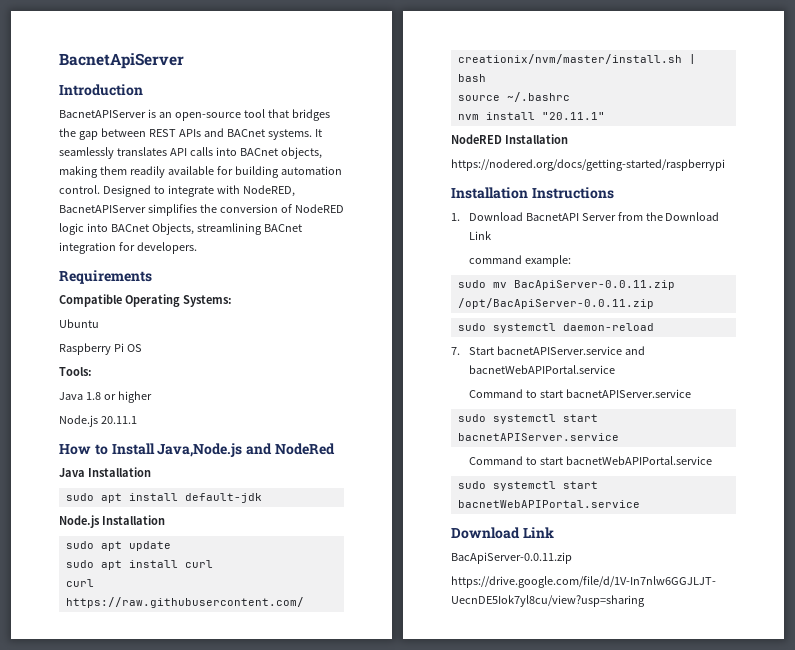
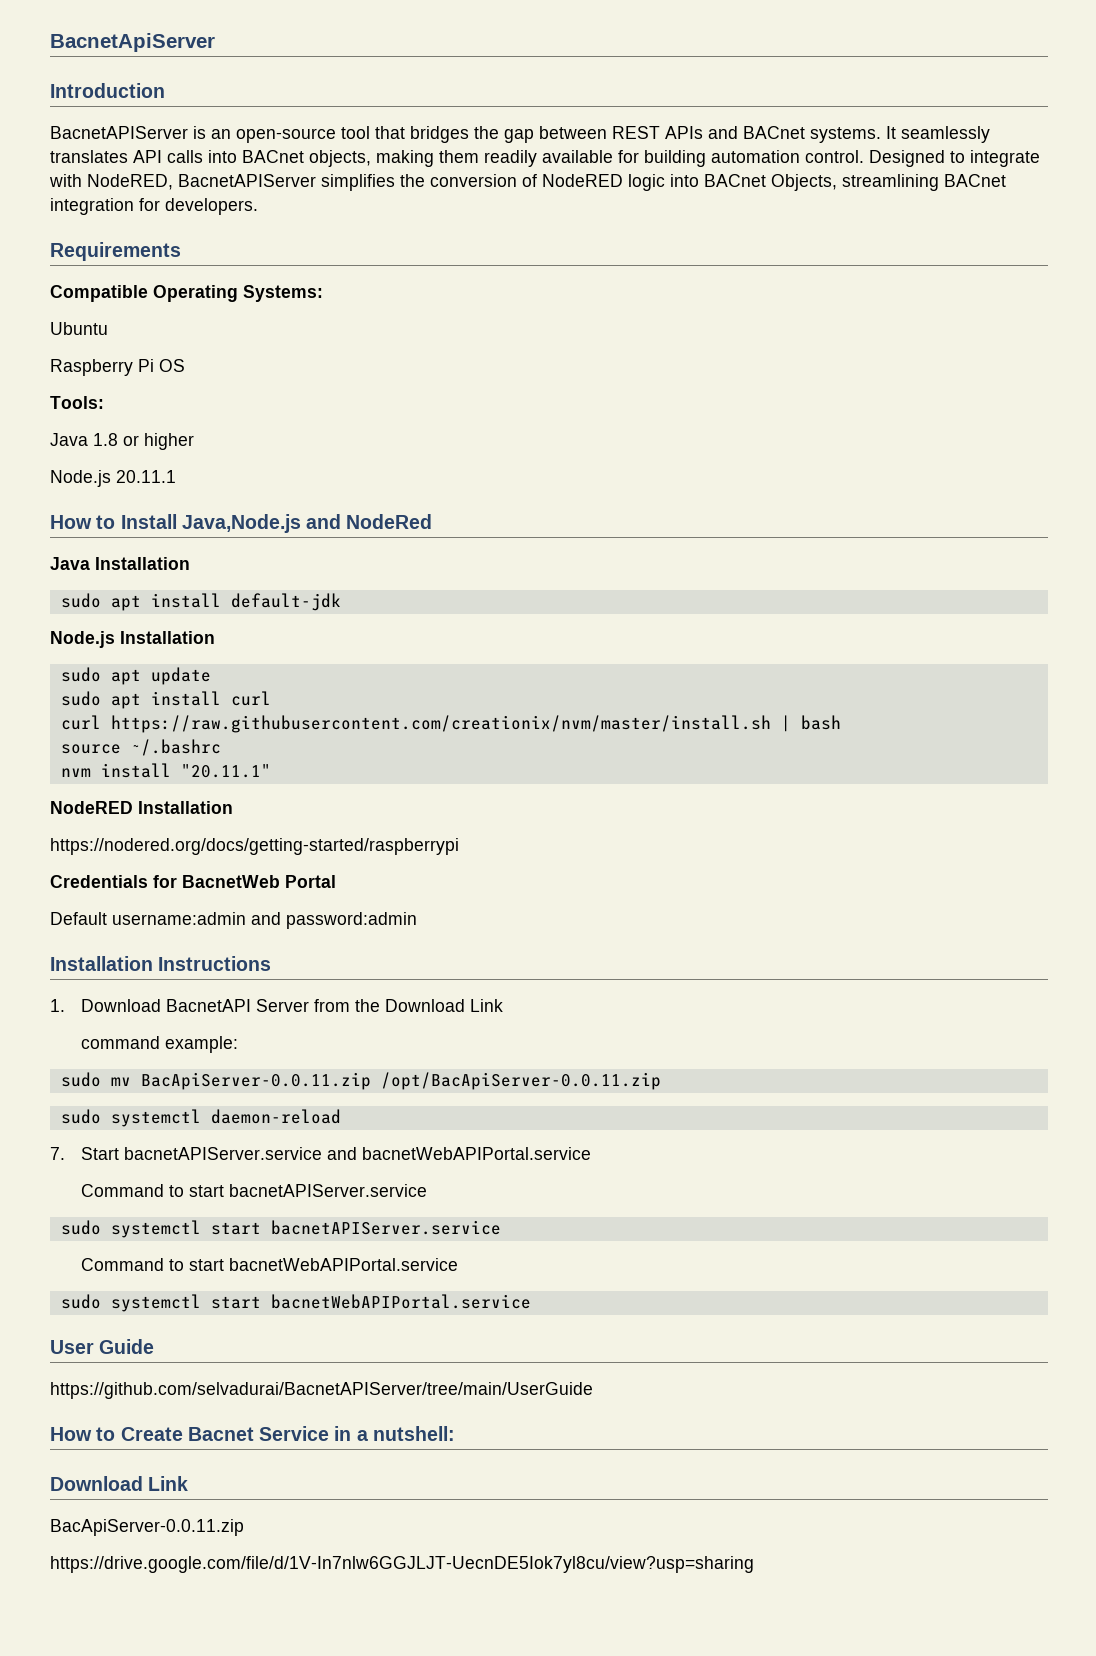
(725, 165) none -> [50,875,336,888] [50,912,417,929] // Credentials for BacnetWeb Portal // Default username:admin and password:admin
(640, 504) none -> [50,1339,155,1354] [50,1382,593,1399] [50,1426,455,1441] // User Guide // https://github.com/selvadurai/BacnetAPIServer/tree/main/UserGuide // How to Create Bacnet Service in a nutshell:

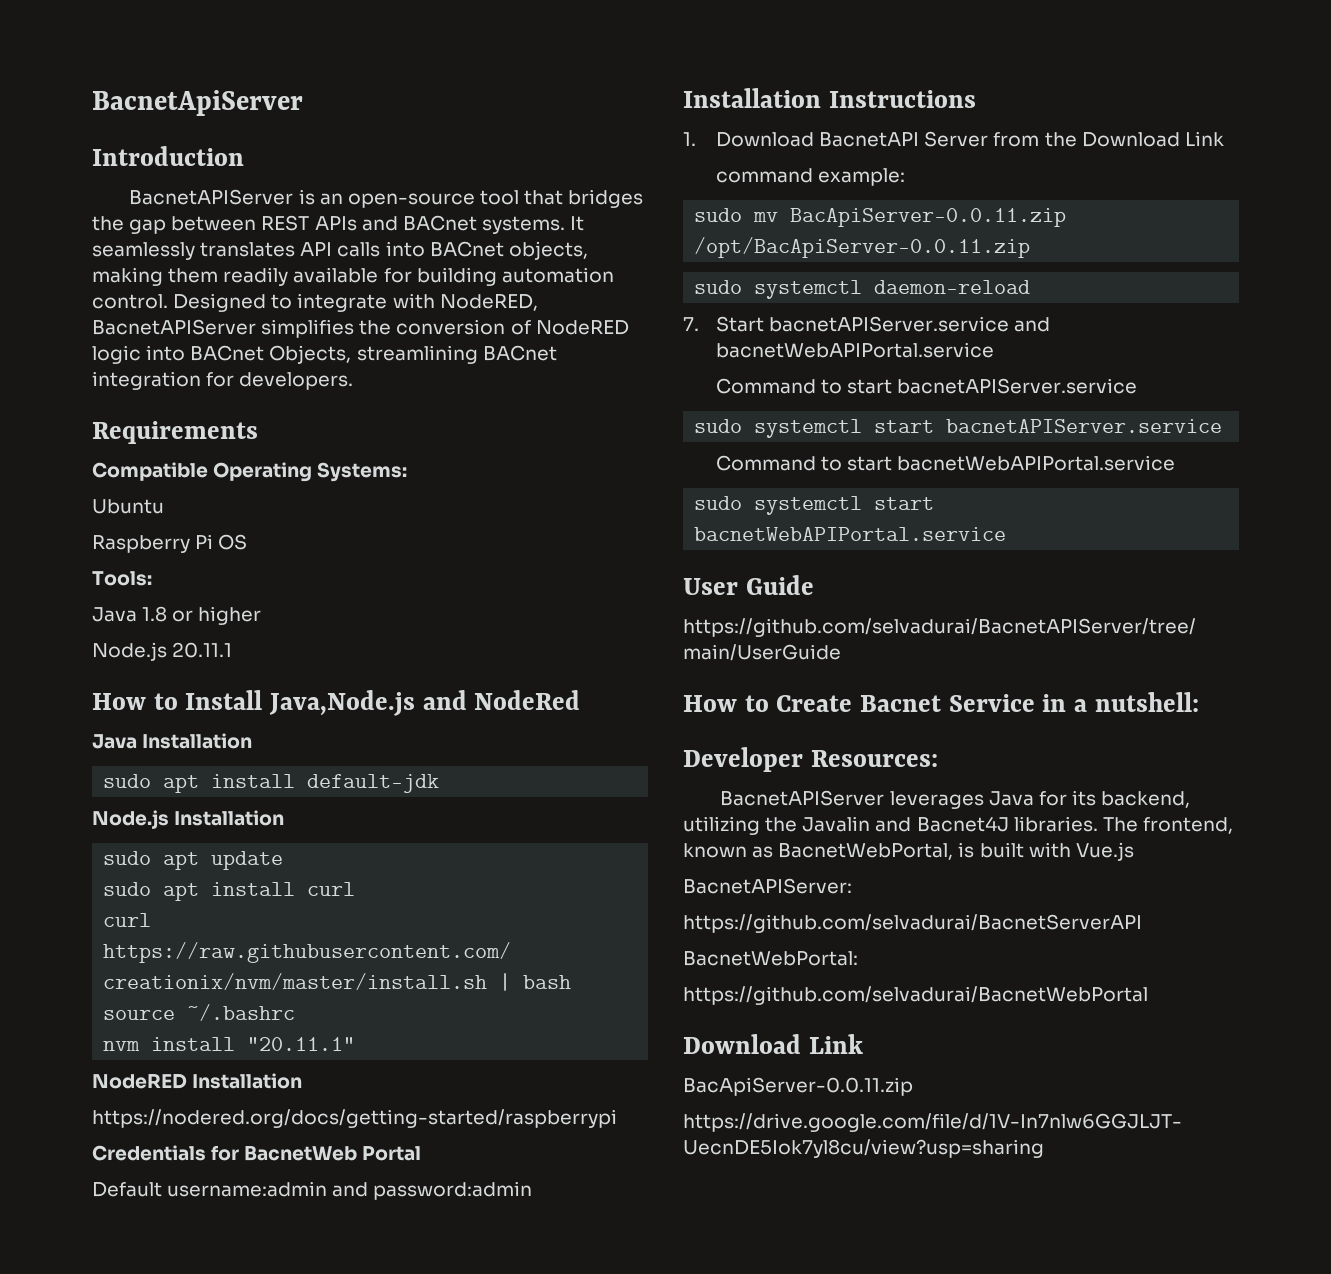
(455, 1433) none -> [683,747,938,772] [720,790,1191,809] [683,816,1233,835] [683,842,1134,861] [683,878,852,894] [683,914,1142,933] [683,951,858,966] [683,986,1148,1005] // Developer Resources: // BacnetAPIServer leverages Java for its backend, utilizing the Javalin and Bacnet4J libraries. The frontend, known as BacnetWebPortal, is built with Vue.js // BacnetAPIServer: // https://github.com/selvadurai/BacnetServerAPI // BacnetWebPortal: // https://github.com/selvadurai/BacnetWebPortal

